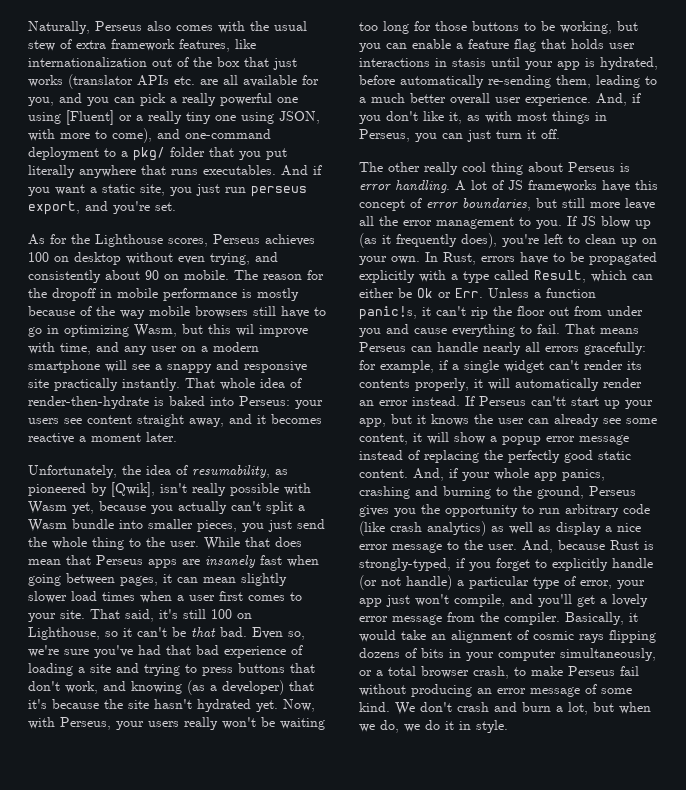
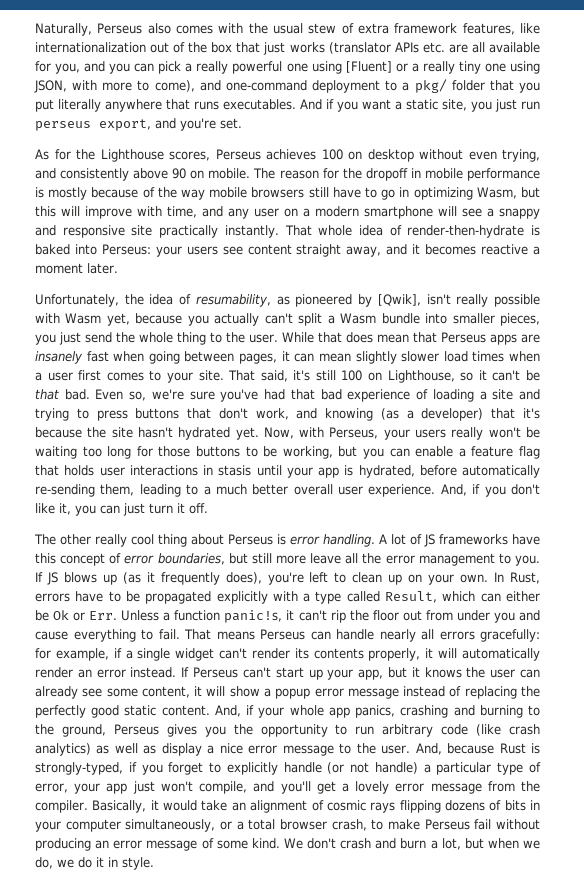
[105,270,140,280] about -> [133,168,169,179] above
[236,324,254,336] wil -> [61,206,80,216] will
[467,111,607,124] [359,129,410,142] as with most things in Perseus, -> (71, 509) none
[601,216,630,228] blow -> [63,572,97,583] blows
[531,396,566,406] can'tt -> [242,667,271,678] can't

